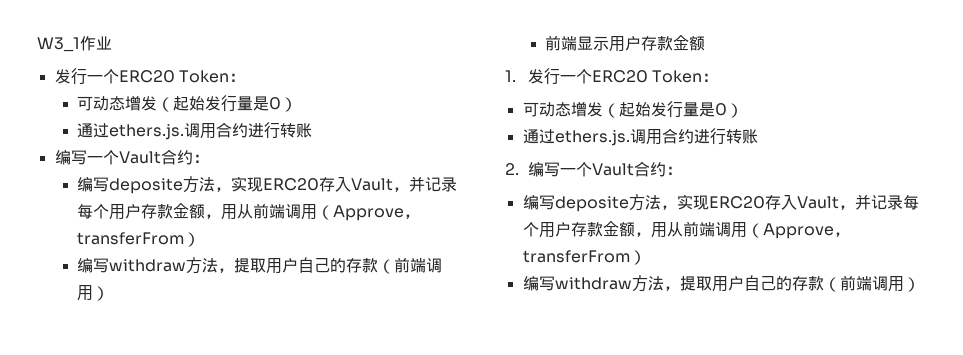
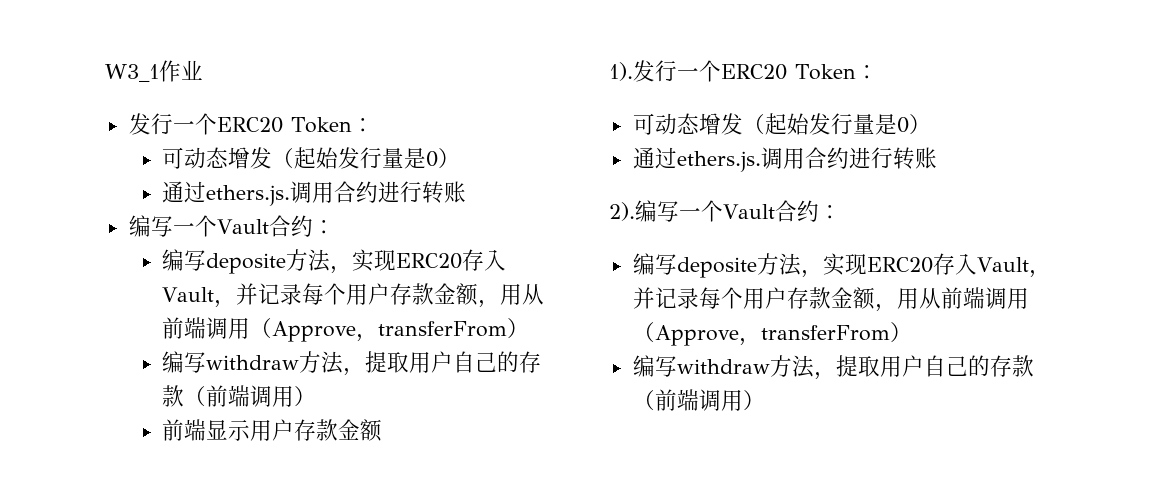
[505,70,516,82] 1. -> [609,62,633,81] 1).
[505,163,519,175] 2. -> [609,202,635,221] 2).

